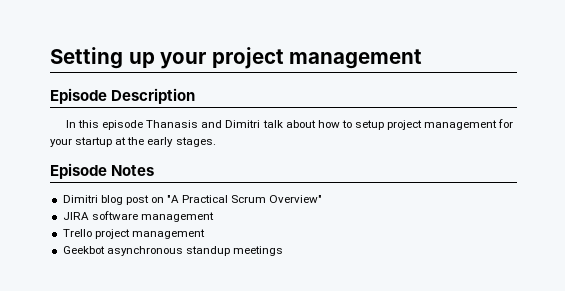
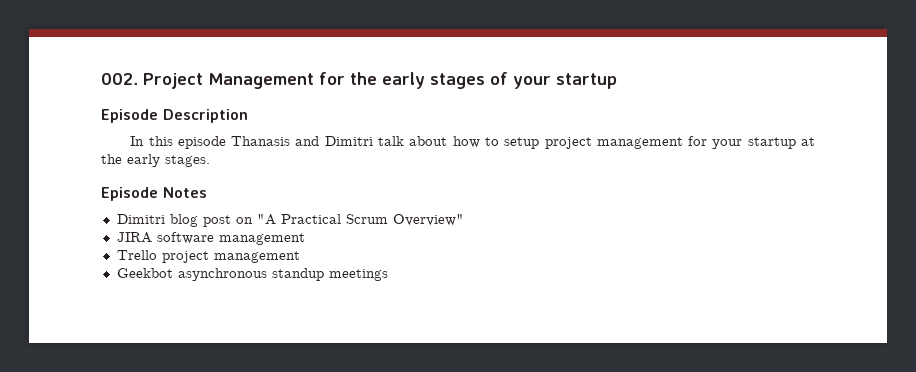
[50,47,423,69] Setting up your project management -> [101,72,617,89] 002. Project Management for the early stages of your startup

